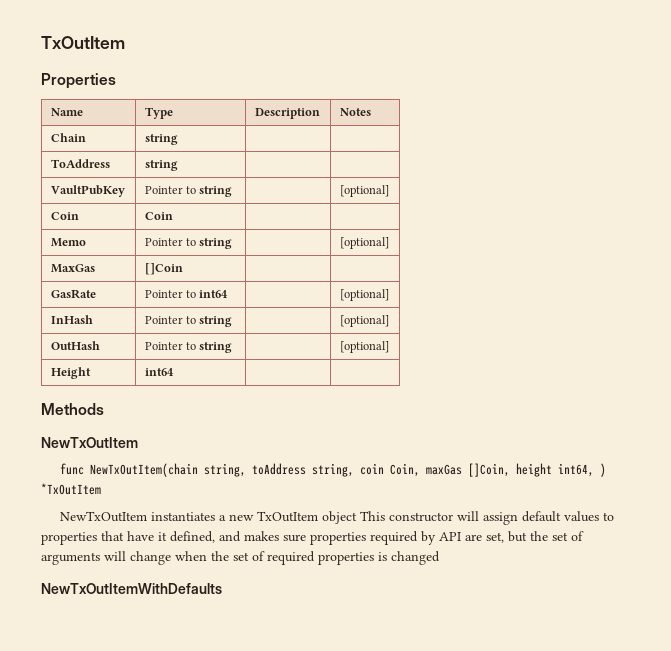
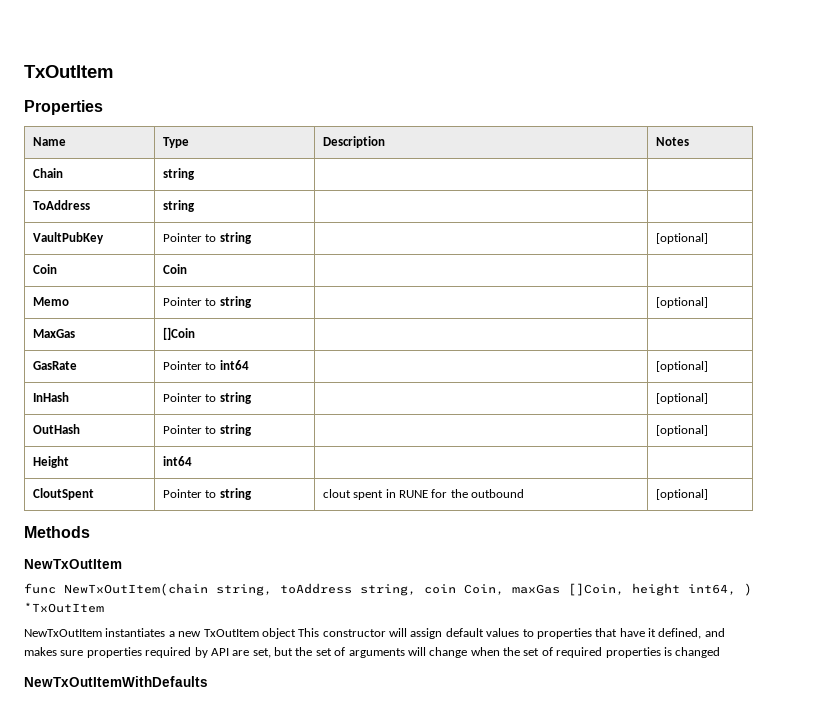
(174, 372) none -> [32,488,94,500] [162,488,252,500] [322,489,525,500] [655,489,708,500] // CloutSpent | Pointer to string | clout spent in RUNE for the outbound | [optional]

